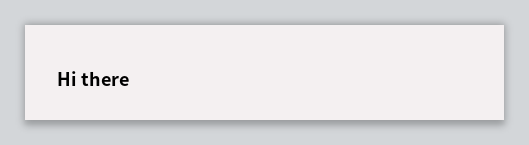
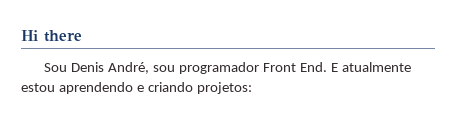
(129, 78) none -> [44,62,411,74] [21,82,252,94] // Sou Denis André, sou programador Front End. E atualmente estou aprendendo e criando projetos:

